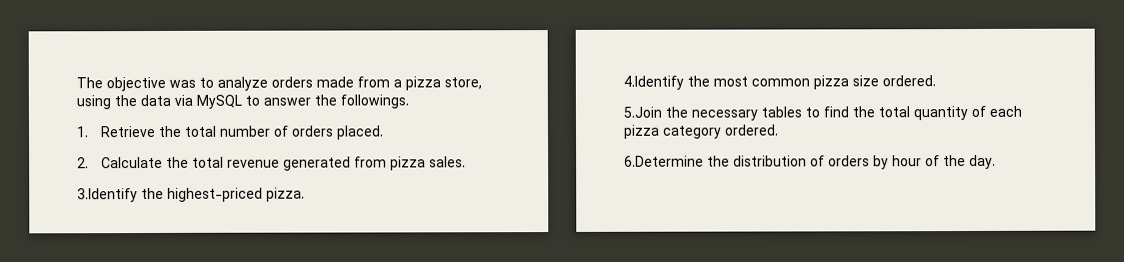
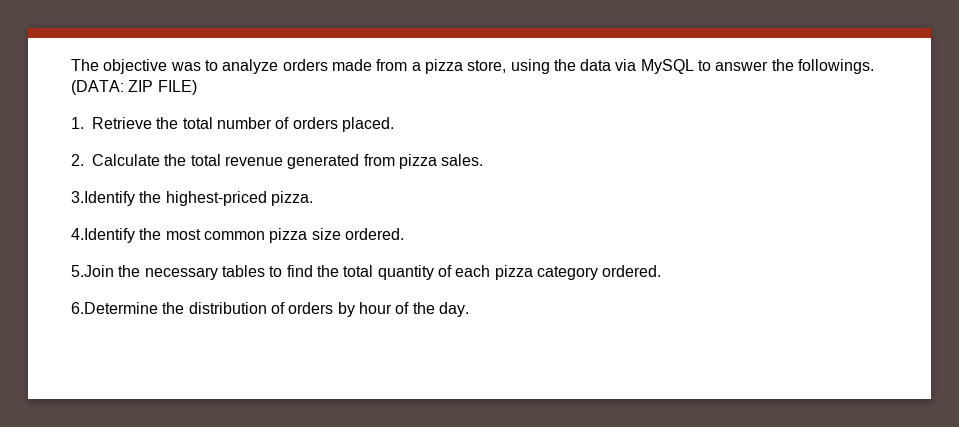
(409, 101) none -> [71,80,197,95] (DATA: ZIP FILE)

